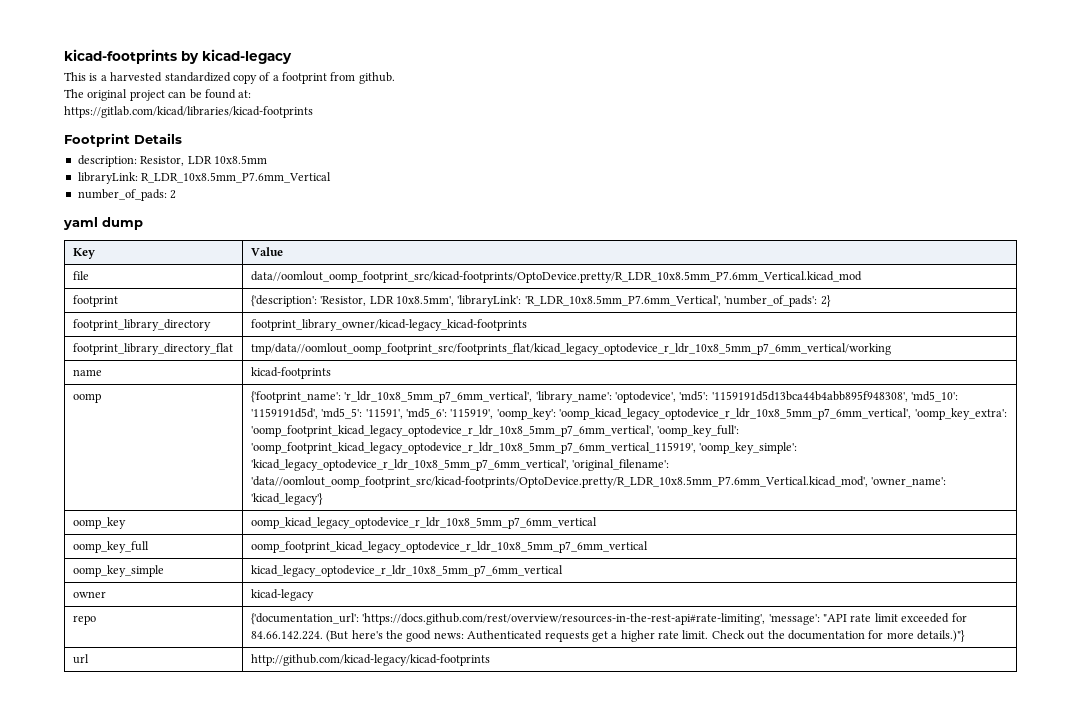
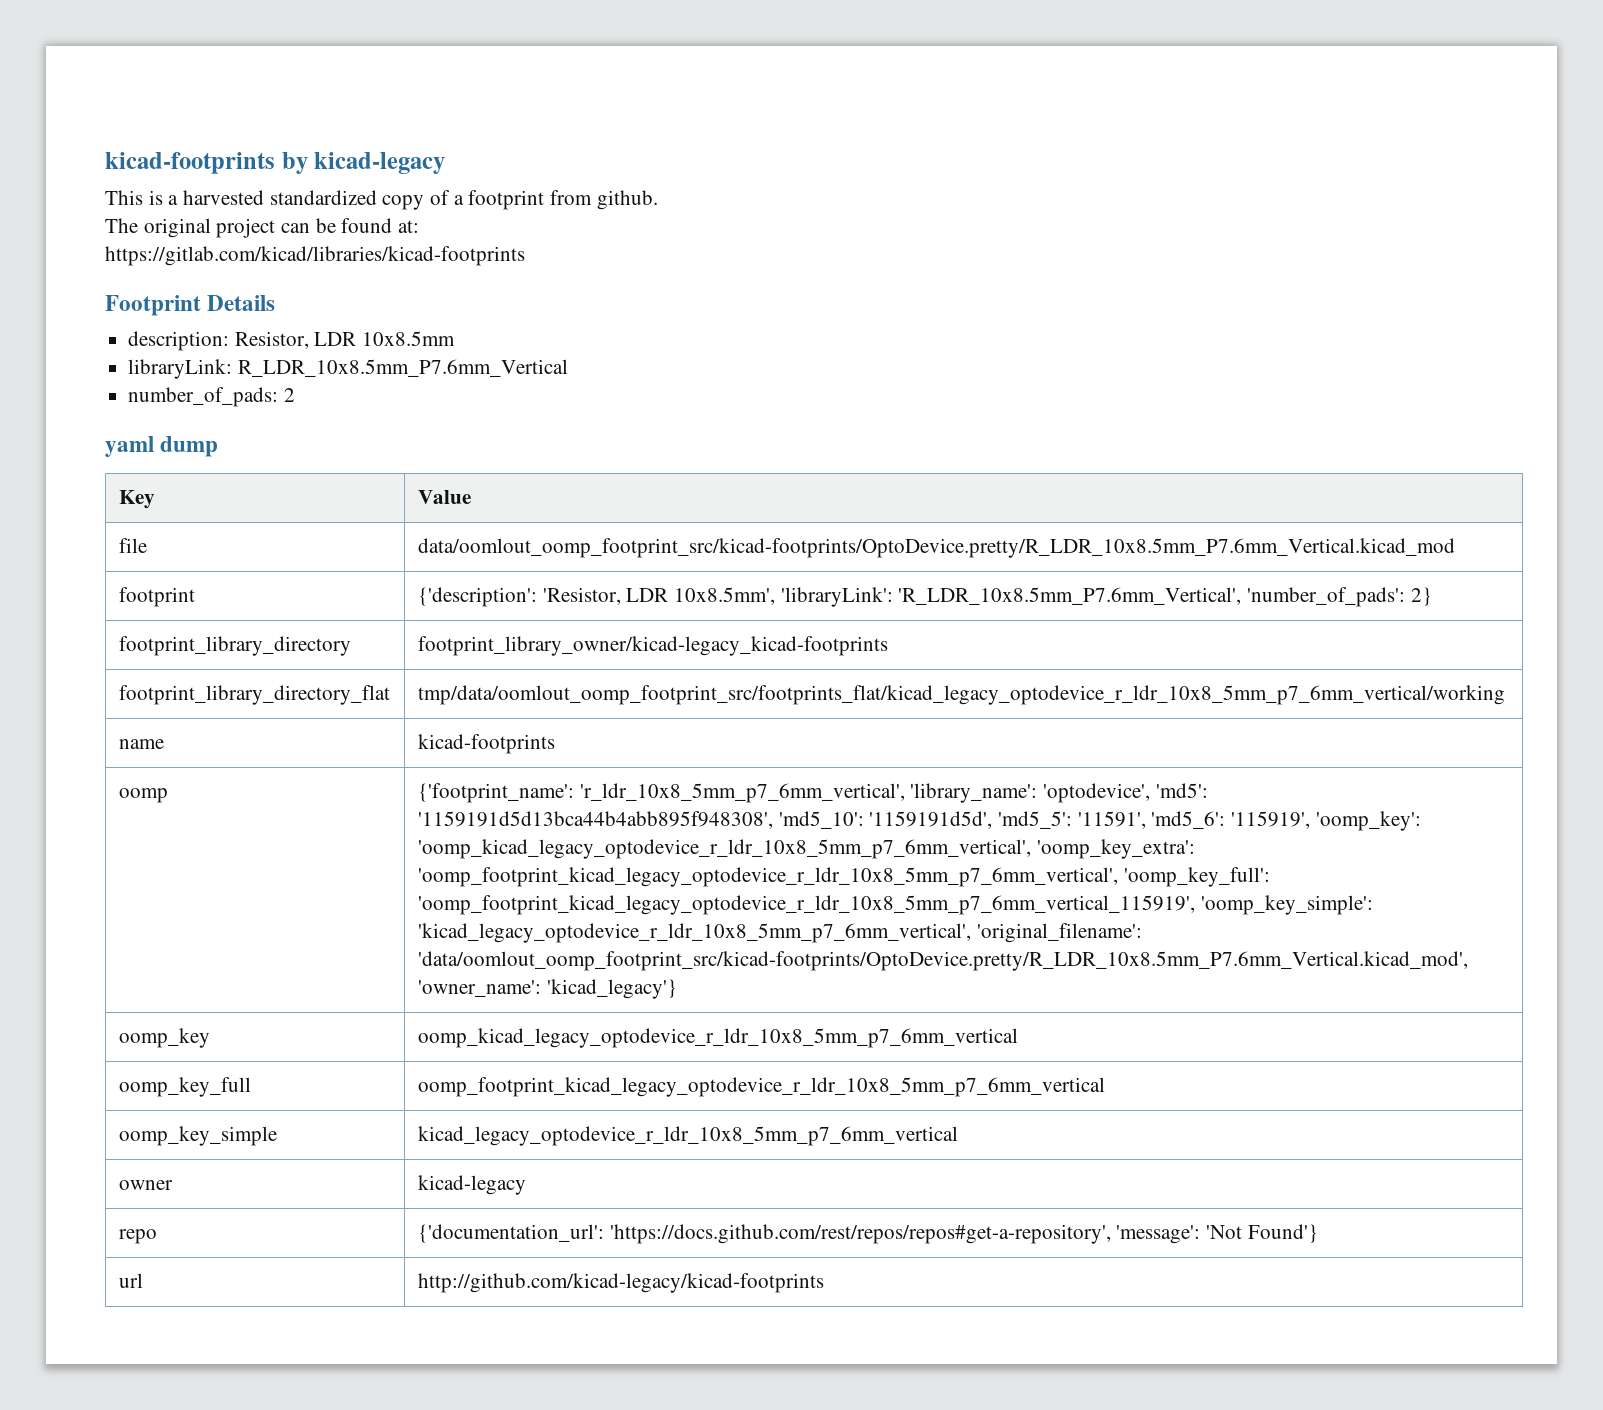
[250,271,862,283] data//oomlout_oomp_footprint_src/kicad-footprints/OptoDevice.pretty/R_LDR_10x8.5mm_P7.6mm_Vertical.kicad_mod -> [417,538,1455,558] data/oomlout_oomp_footprint_src/kicad-footprints/OptoDevice.pretty/R_LDR_10x8.5mm_P7.6mm_Vertical.kicad_mod
[250,343,891,355] tmp/data//oomlout_oomp_footprint_src/footprints_flat/kicad_legacy_optodevice_r_ldr_10x8_5mm_p7_6mm_vertical/working -> [417,685,1505,705] tmp/data/oomlout_oomp_footprint_src/footprints_flat/kicad_legacy_optodevice_r_ldr_10x8_5mm_p7_6mm_vertical/working
[250,476,868,488] 'data//oomlout_oomp_footprint_src/kicad-footprints/OptoDevice.pretty/R_LDR_10x8.5mm_P7.6mm_Vertical.kicad_mod', -> [417,951,1468,971] 'data/oomlout_oomp_footprint_src/kicad-footprints/OptoDevice.pretty/R_LDR_10x8.5mm_P7.6mm_Vertical.kicad_mod',
[362,613,967,625] [250,630,966,642] 'https://docs.github.com/rest/overview/resources-in-the-rest-api#rate-limiting', 'message': "API rate limit exceeded for 84.66.142.224. (But here's the good news: Authenticated requests get a higher rate limit. Check out the documentation for more details.)"} -> [609,1224,1318,1244] 'https://docs.github.com/rest/repos/repos#get-a-repository', 'message': 'Not Found'}

